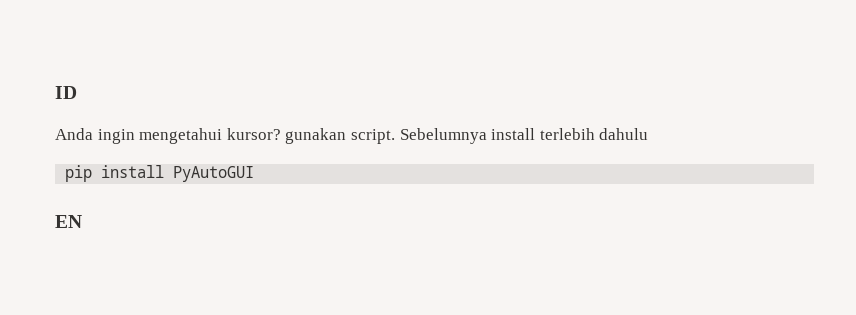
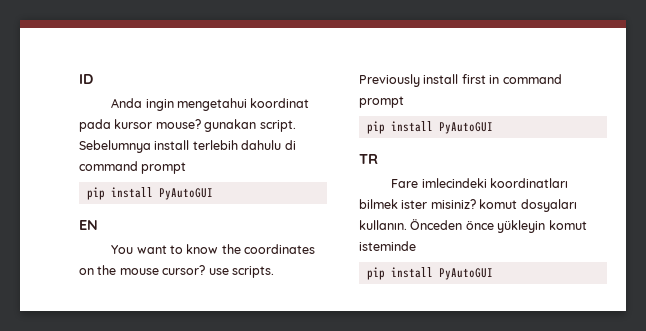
[226,128,281,140] kursor? -> [250,98,310,108] [79,119,201,132] koordinat pada kursor mouse?
(649, 134) none -> [284,140,296,150] [79,161,187,174] di command prompt
(82, 221) none -> [111,244,316,254] [79,265,274,278] [359,74,562,87] [359,96,404,108] [366,121,493,134] [359,154,378,164] [391,178,569,188] [359,199,577,212] [359,219,587,233] [359,241,416,251] [366,267,493,280] // You want to know the coordinates on the mouse cursor? use scripts. Previously install first in command prompt // pip install PyAutoGUI // TR // Fare imlecindeki koordinatları bilmek ister misiniz? komut dosyaları kullanın. Önceden önce yükleyin komut isteminde // pip install PyAutoGUI

